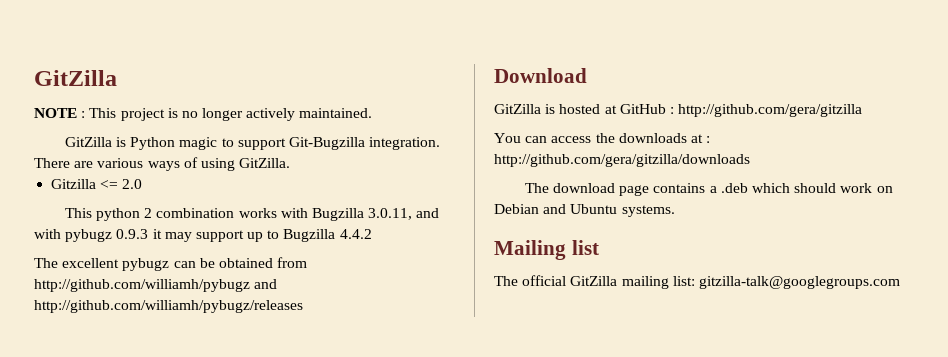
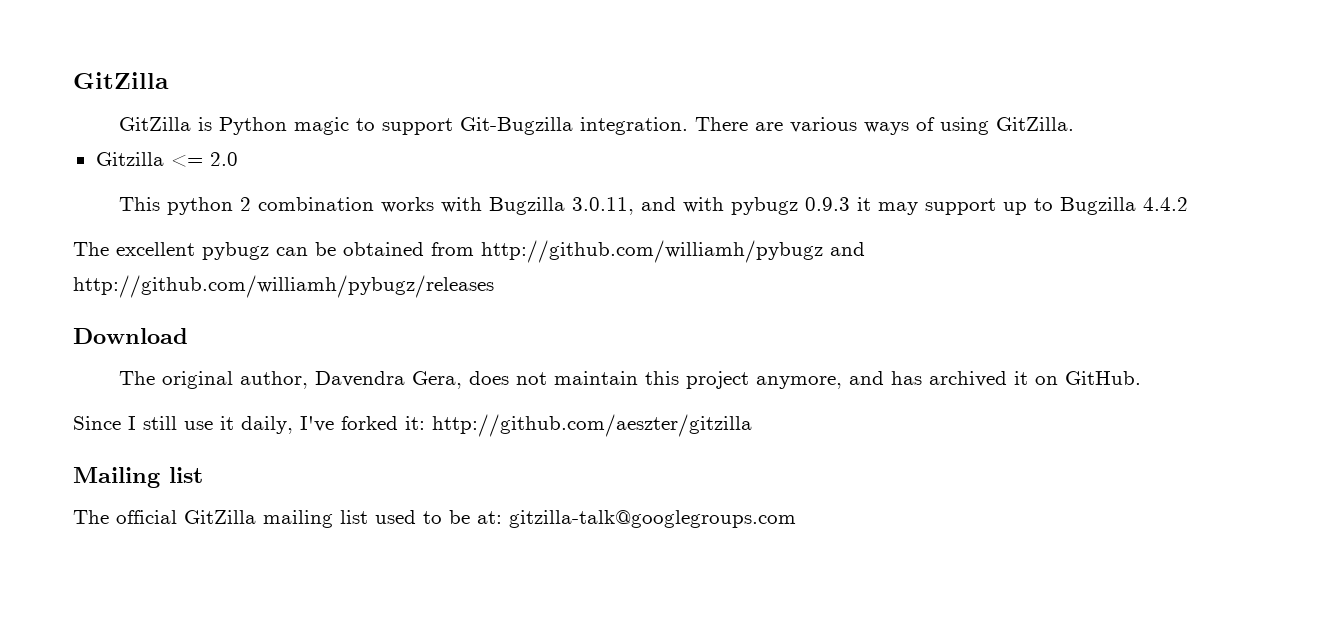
[34,70,117,86] [34,108,373,121] GitZilla // NOTE : This project is no longer actively maintained. -> [73,72,169,89] GitZilla
[494,104,863,117] [494,133,711,143] [494,154,750,167] [524,183,893,196] [494,204,675,217] GitZilla is hosted at GitHub : http://github.com/gera/gitzilla // You can access the downloads at : http://github.com/gera/gitzilla/downloads // The download page contains a .deb which should work on Debian and Ubuntu systems. -> [119,371,1142,389] [73,414,752,437] The original author, Davendra Gera, does not maintain this project anymore, and has archived it on GitHub. // Since I still use it daily, I've forked it: http://github.com/aeszter/gitzilla
[672,276,695,286] list: -> [340,510,502,524] list used to be at:

